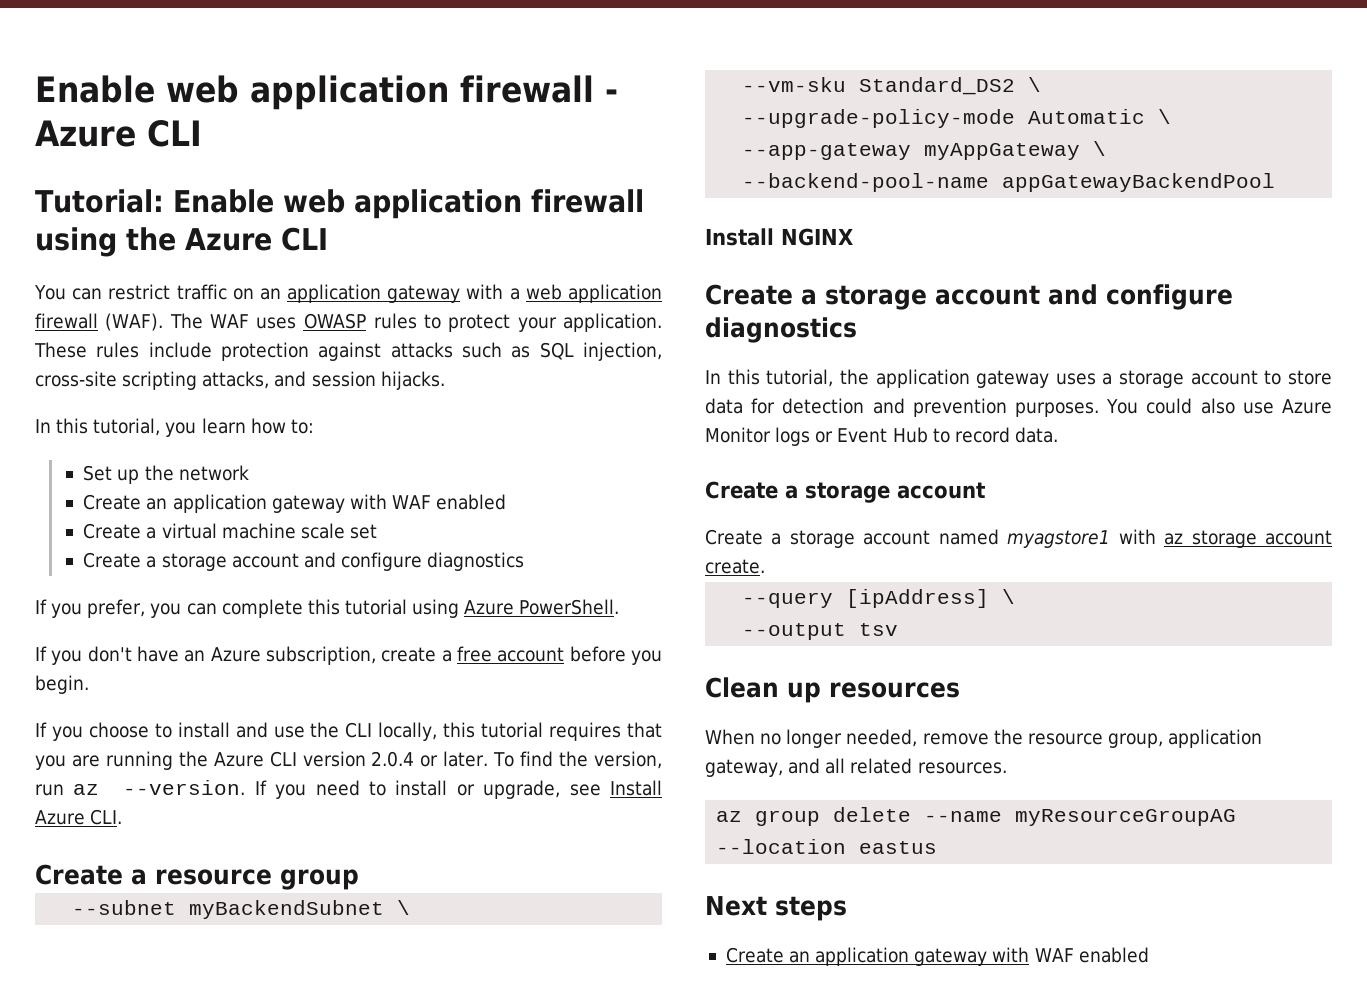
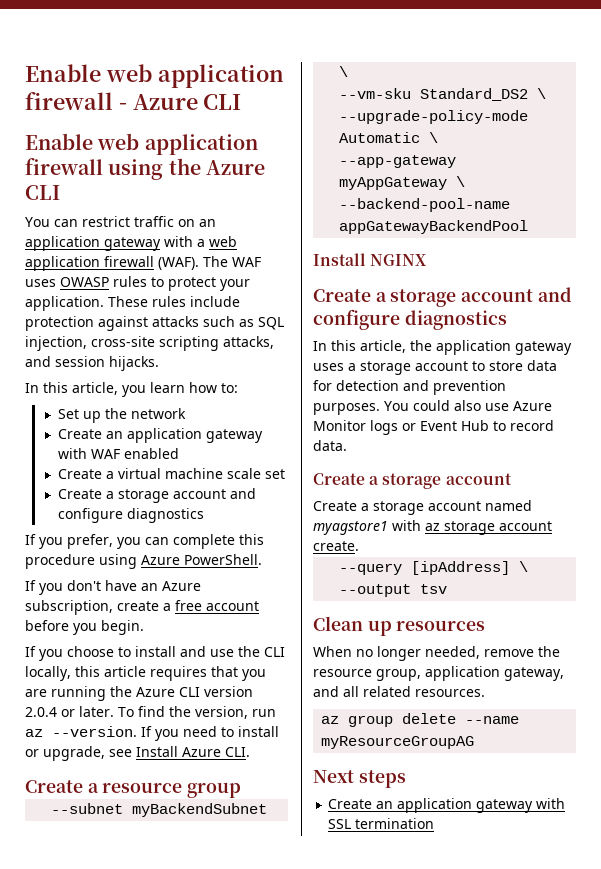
[35,189,164,213] Tutorial: -> (242, 102) none
[93,418,161,436] tutorial, -> [72,382,118,395] article,
[344,599,407,615] tutorial -> [25,554,95,569] procedure
[481,722,544,738] tutorial -> [104,666,146,677] article
[766,369,834,387] tutorial, -> [360,340,406,353] article,
[716,839,938,854] --location eastus -> (475, 742) none
[1034,947,1149,963] WAF enabled -> [328,818,435,829] SSL termination

